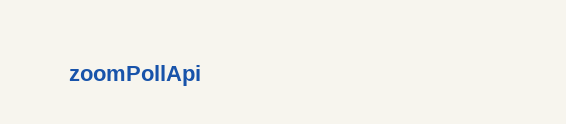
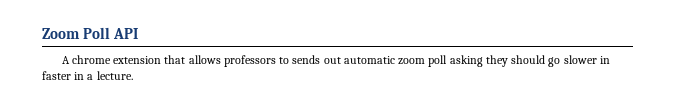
[69,65,201,86] zoomPollApi -> [42,27,139,39] [61,55,610,67] [42,71,133,80] Zoom Poll API // A chrome extension that allows professors to sends out automatic zoom poll asking they should go slower in faster in a lecture.

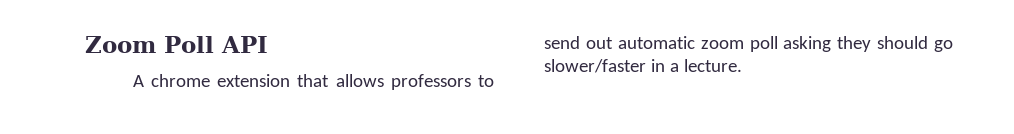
[292,55,321,64] sends -> [544,36,580,49] send
[563,55,610,64] [42,71,71,80] slower in faster -> [544,59,646,73] slower/faster

